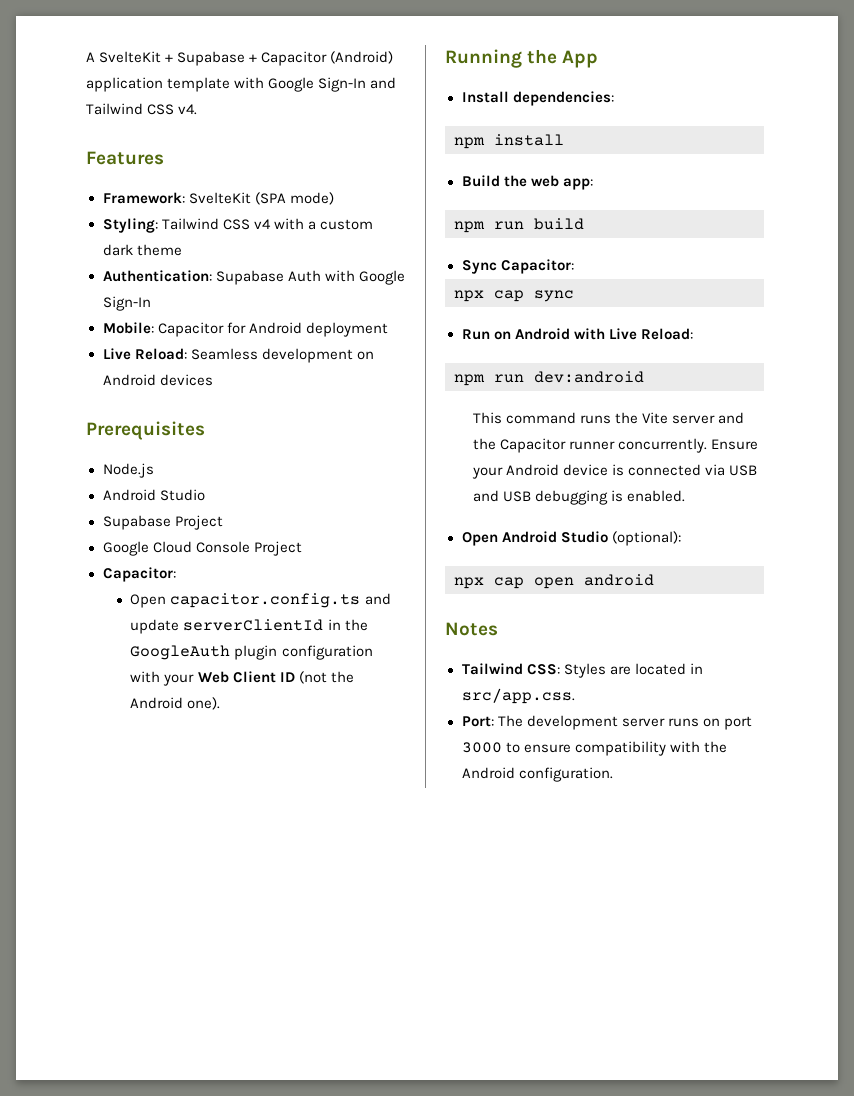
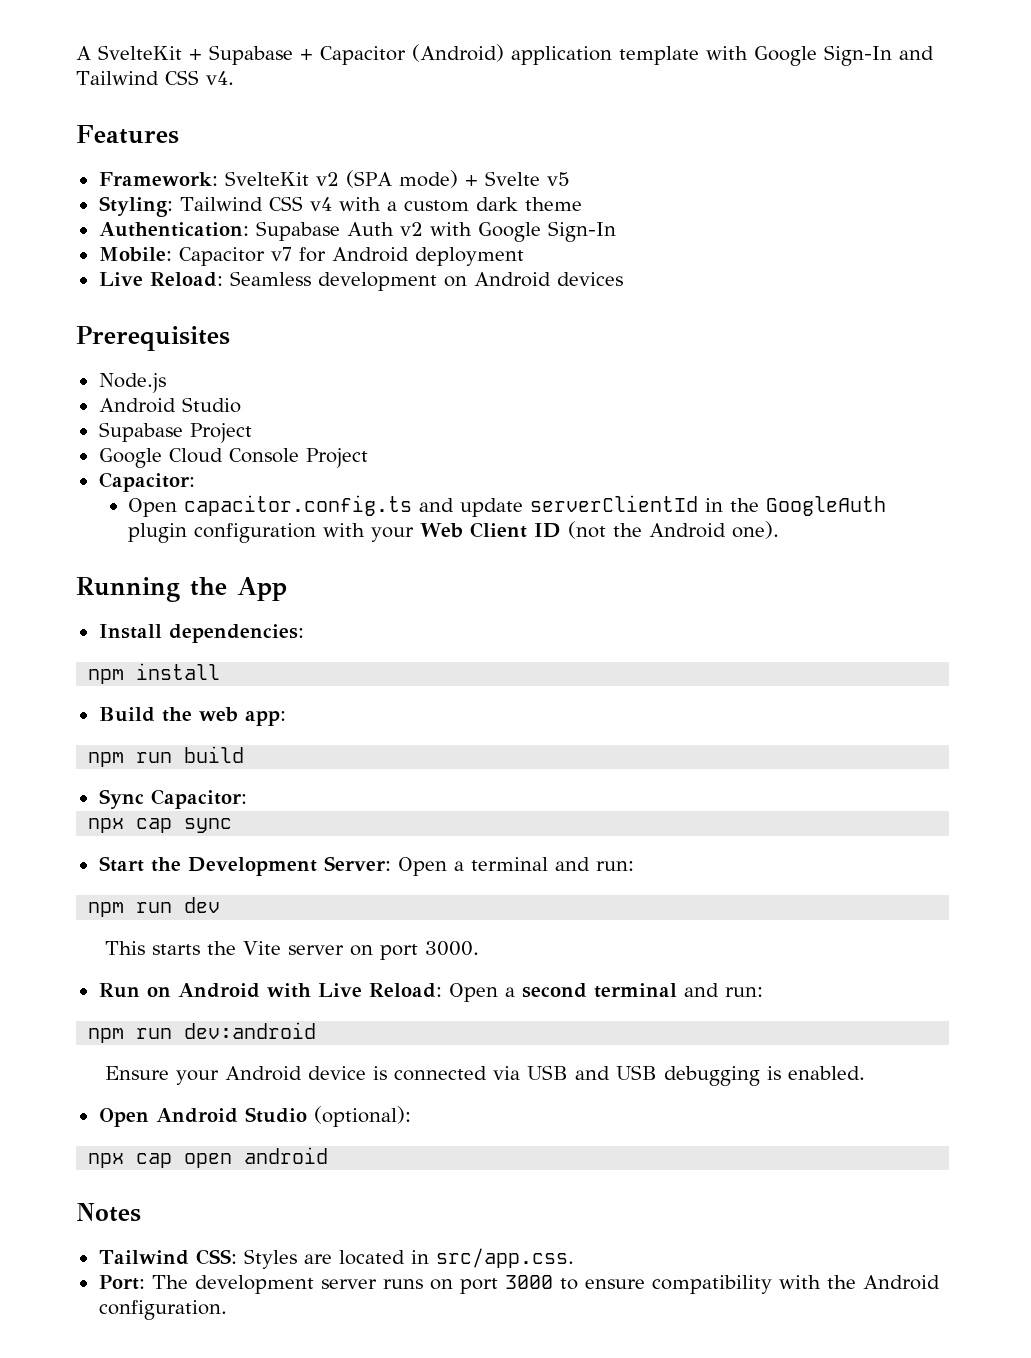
(251, 198) none -> [315,172,339,186] v2
(334, 198) none -> [464,171,570,186] + Svelte v5
(321, 276) none -> [399,222,423,236] v2
(224, 329) none -> [270,247,292,261] v7
(574, 296) none -> [98,856,634,876] [88,897,221,917] [105,941,480,960] // Start the Development Server: Open a terminal and run: // npm run dev // This starts the Vite server on port 3000.
[454,371,644,386] [472,412,745,424] [472,438,708,453] // npm run dev:android // This command runs the Vite server and the Capacitor runner concurrently. -> [448,983,763,1002] [88,1022,317,1043] Open a second terminal and run: // npm run dev:android //

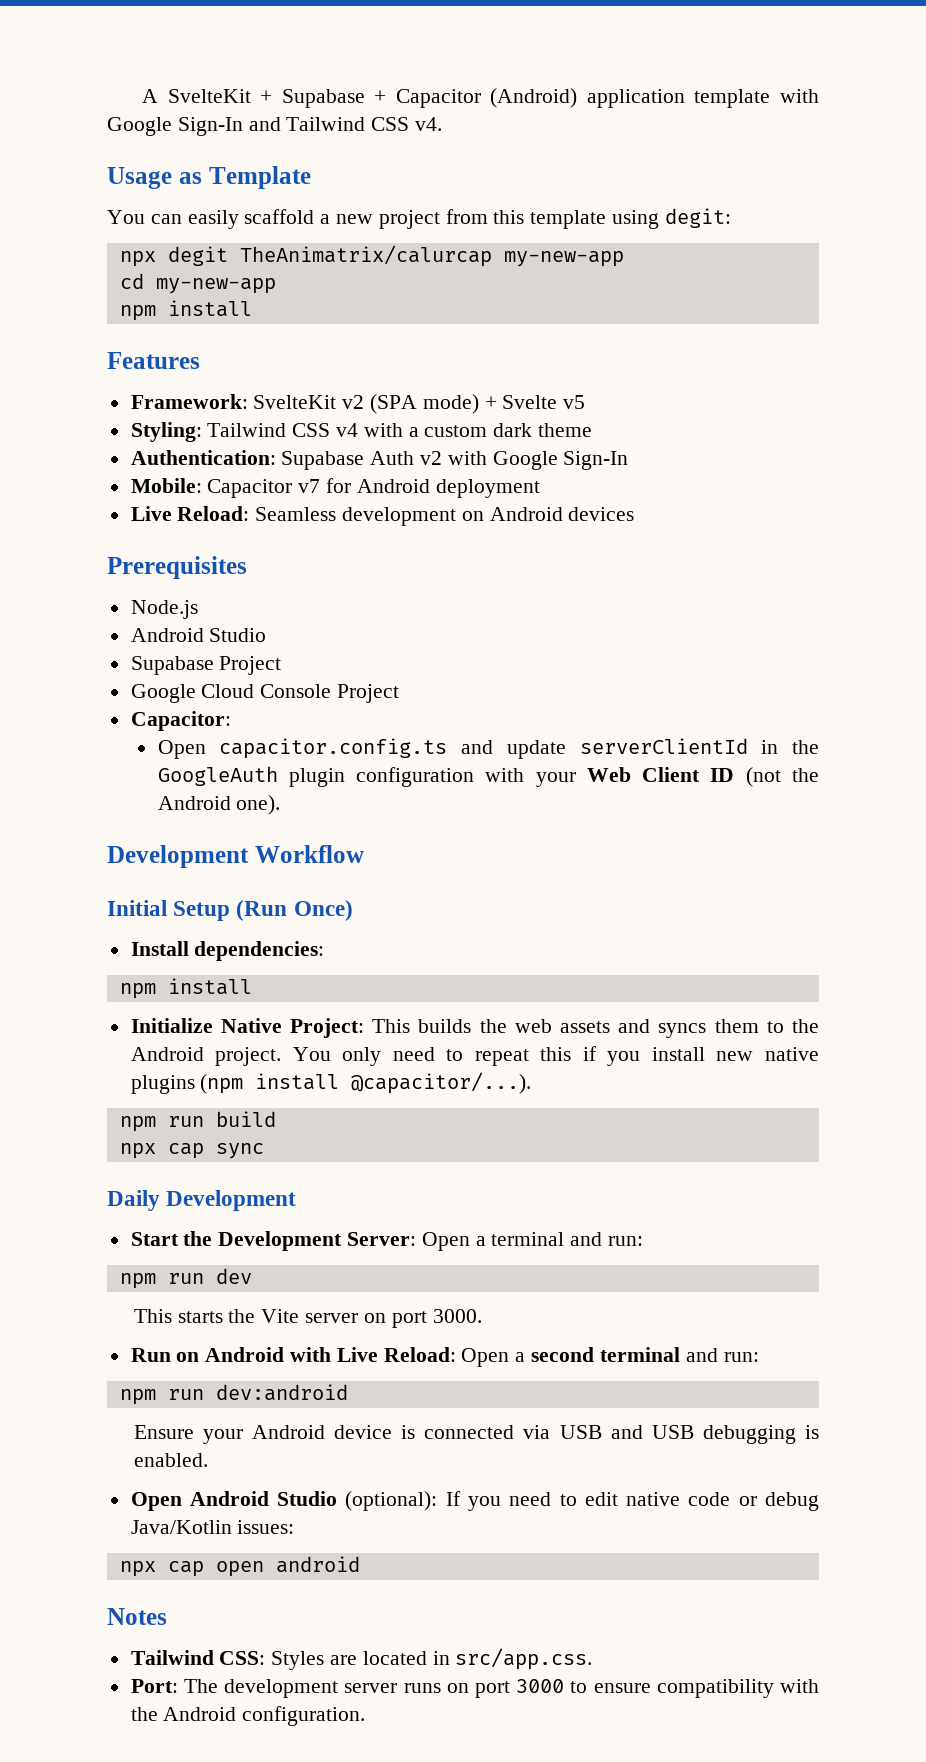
(234, 78) none -> [107,166,311,189] [107,208,731,229] [119,245,624,267] [119,273,276,294] [119,300,252,321] // Usage as Template // You can easily scaffold a new project from this template using degit: // npx degit TheAnimatrix/calurcap my-new-app // cd my-new-app // npm install
[76,577,287,602] [98,624,304,643] [88,663,221,684] [98,707,286,726] Running the App // Install dependencies: // npm install // Build the web app: -> [107,845,364,868] [107,900,353,921] [130,941,325,961] [119,978,252,999] [130,1018,819,1038] [130,1046,820,1066] [130,1072,532,1094] Development Workflow // Initial Setup (Run Once) // Install dependencies: // npm install // Initialize Native Project: This builds the web assets and syncs them to the Android project. You only need to repeat this if you install new native plugins (npm install @capacitor/...).
[98,789,247,809] // Sync Capacitor: -> (276, 1119) none
(233, 825) none -> [107,1190,297,1211] // Daily Development
(411, 1116) none -> [445,1491,820,1511] [130,1520,295,1534] If you need to edit native code or debug Java/Kotlin issues:

